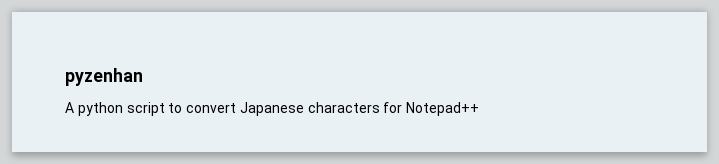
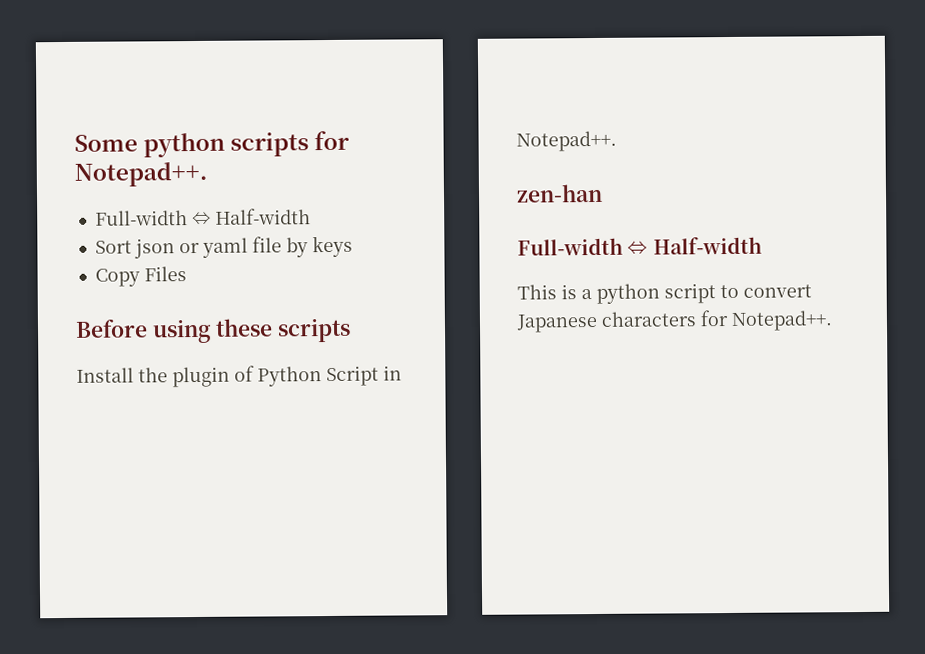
[65,68,143,86] [65,102,74,113] pyzenhan // A -> [74,130,351,158] [74,161,208,187] [94,208,311,226] [94,235,353,259] [94,266,187,287] [75,317,352,344] [76,365,402,388] [516,130,617,152] [516,183,603,203] [517,236,762,256] [517,284,592,300] Some python scripts for Notepad++. // Full-width ⇔ Half-width // Sort json or yaml file by keys // Copy Files // Before using these scripts // Install the plugin of Python Script in Notepad++. // zen-han // Full-width ⇔ Half-width // This is a
[406,102,480,116] Notepad++ -> [731,310,833,331] Notepad++.

